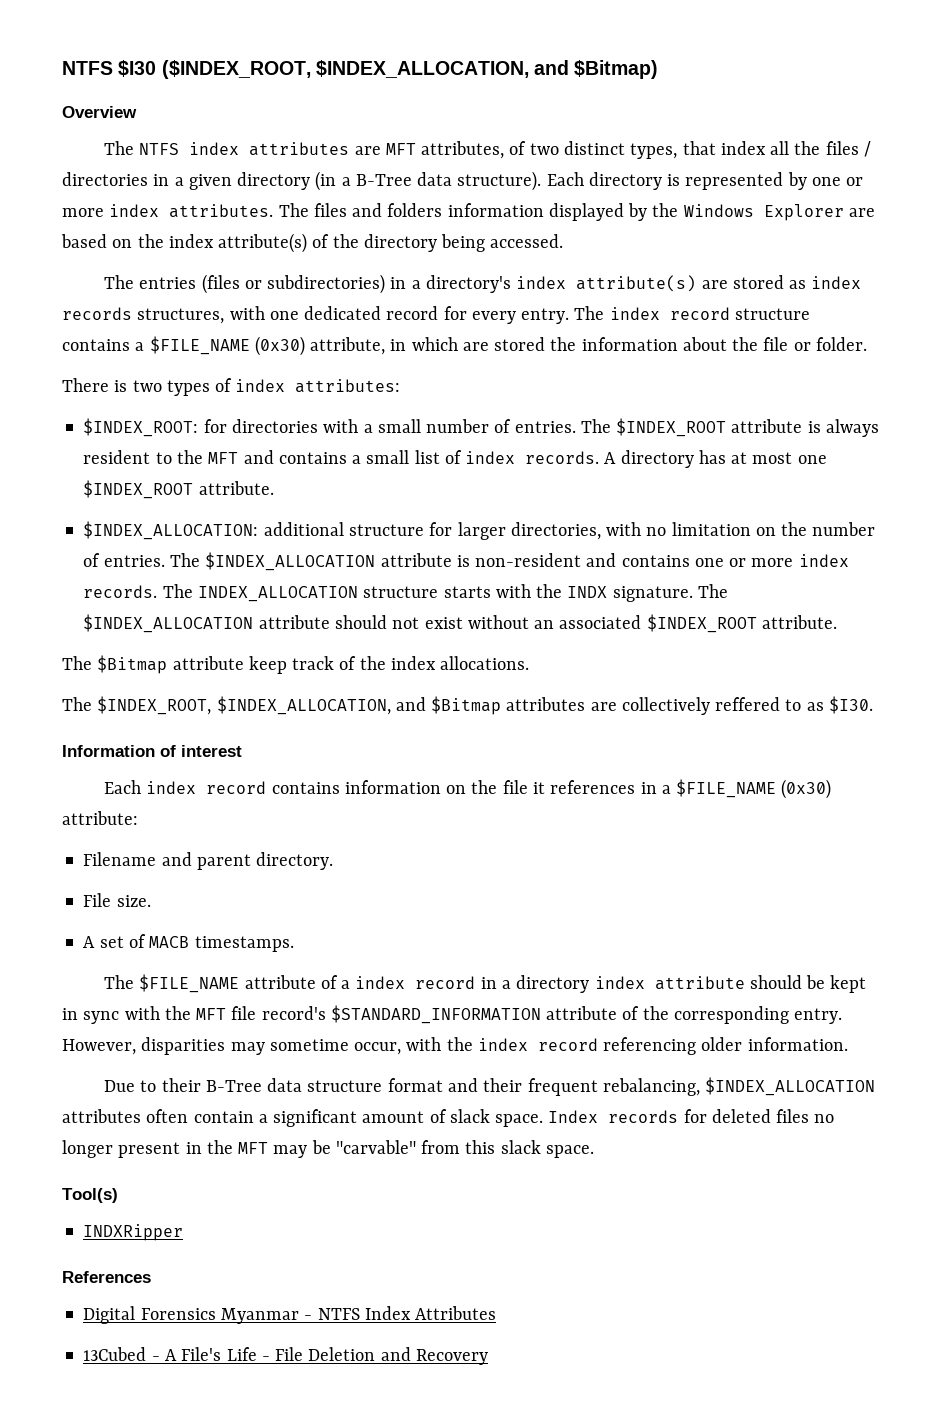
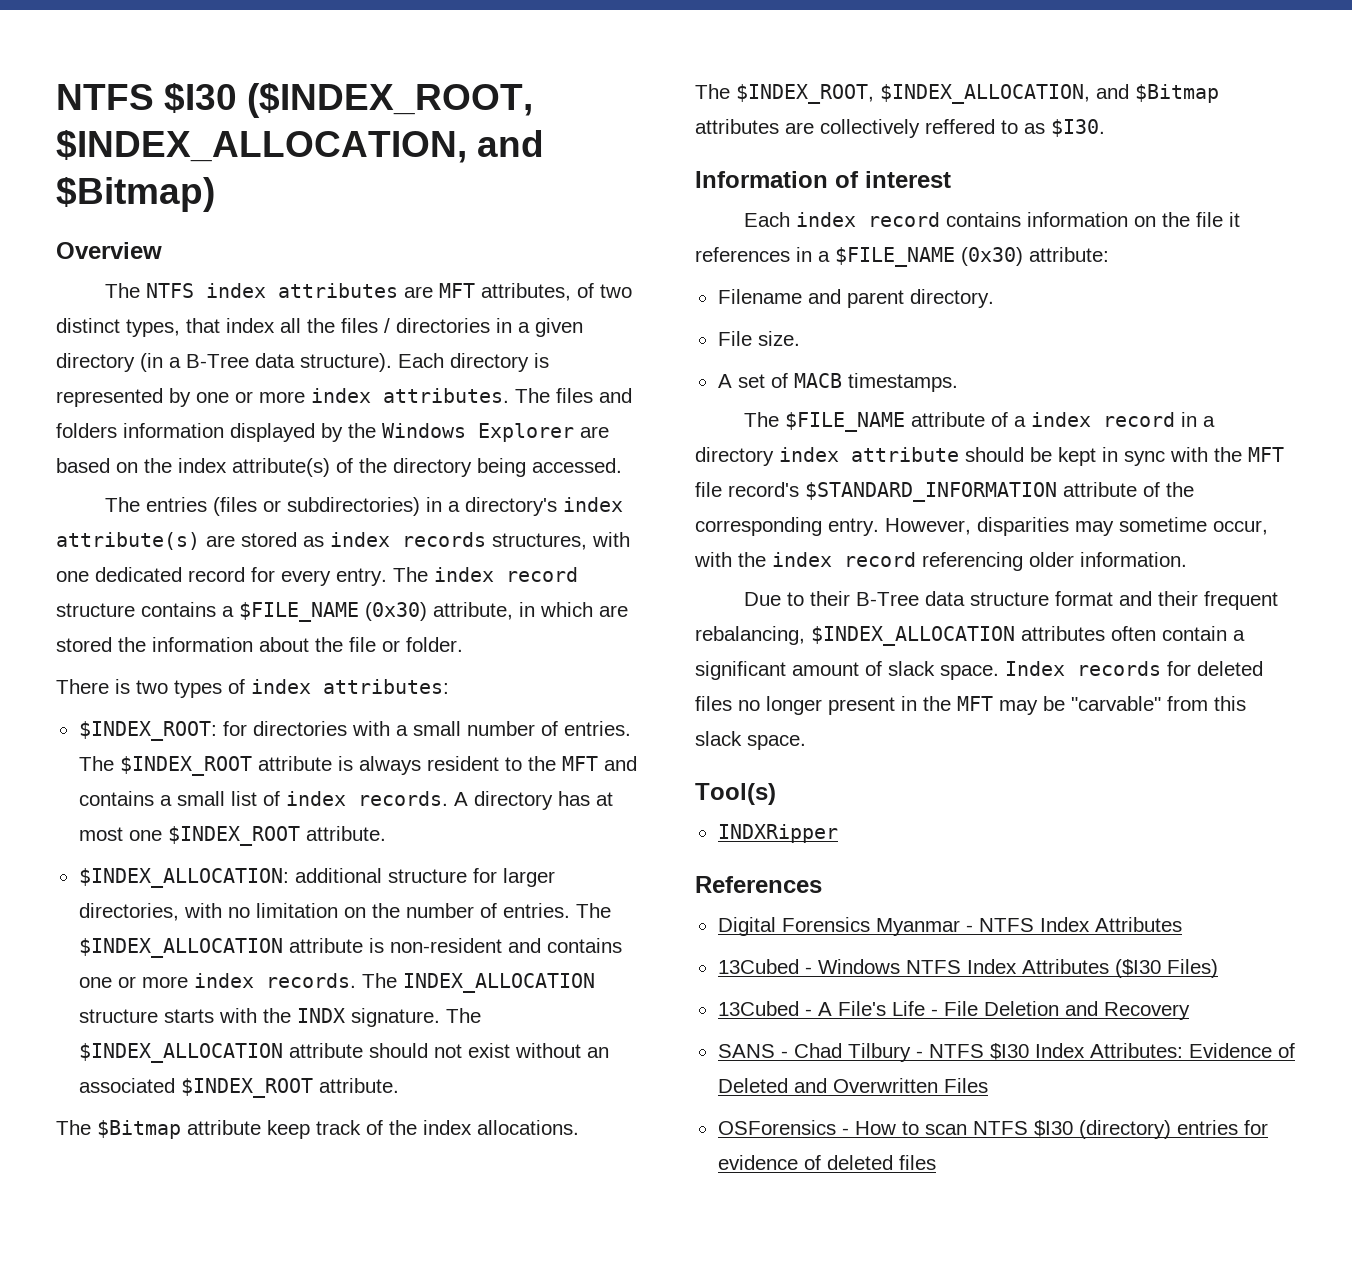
(497, 1313) none -> [717,959,1218,978] // 13Cubed - Windows NTFS Index Attributes ($I30 Files)
(488, 1357) none -> [717,1043,1295,1062] [717,1078,988,1093] [717,1120,1268,1139] [717,1155,936,1170] // SANS - Chad Tilbury - NTFS $I30 Index Attributes: Evidence of Deleted and Overwritten Files // OSForensics - How to scan NTFS $I30 (directory) entries for evidence of deleted files

